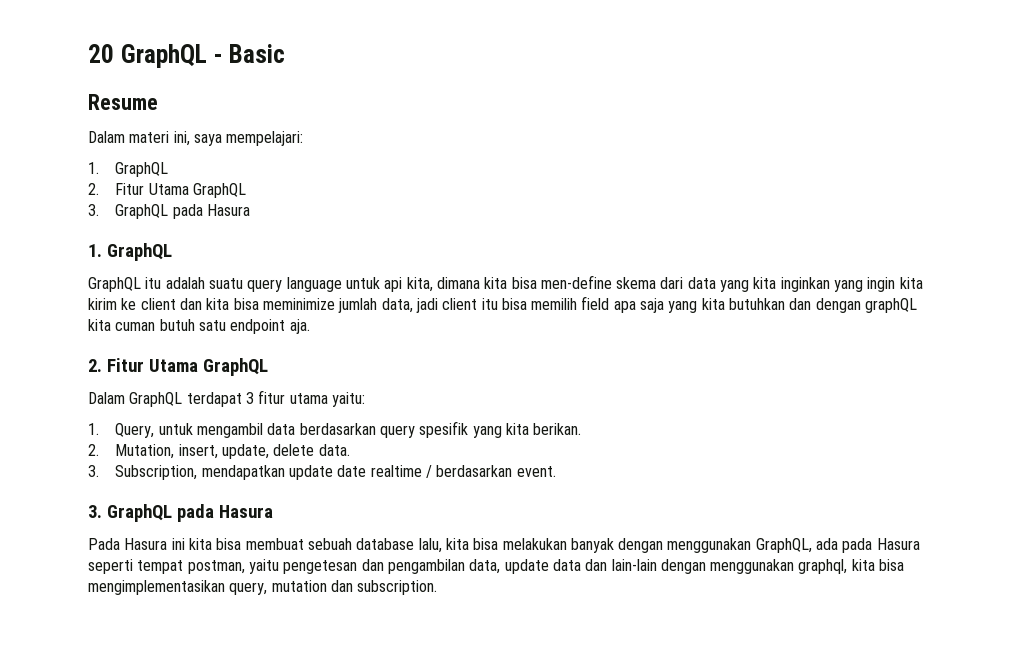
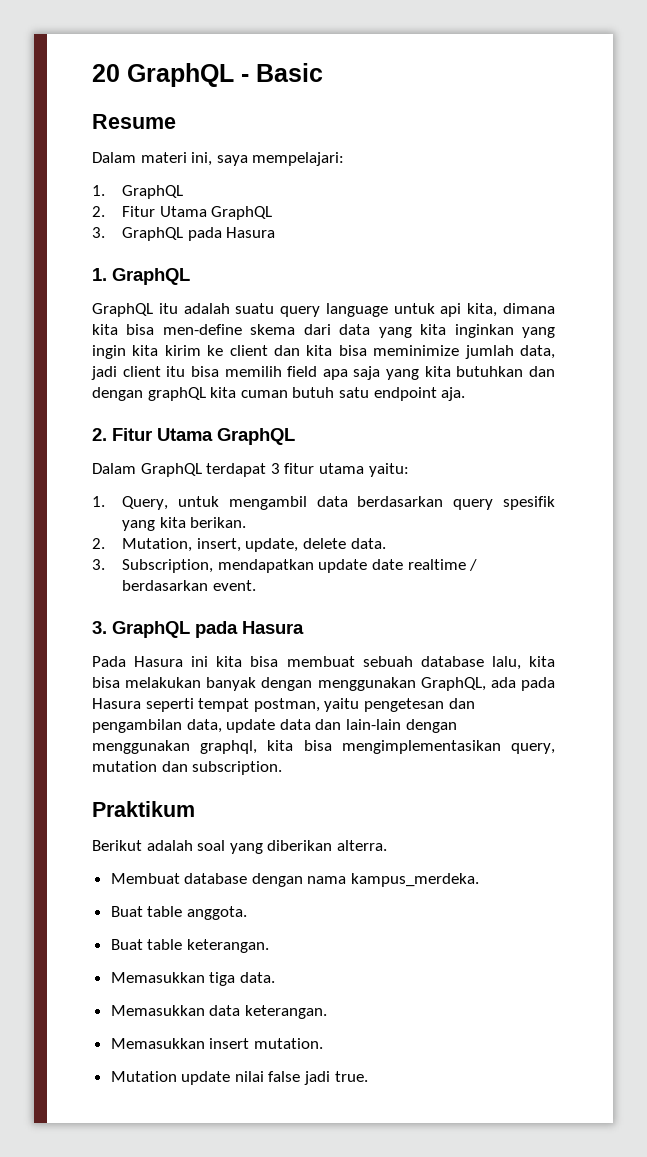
(438, 587) none -> [92,801,195,817] [92,840,387,854] [110,873,480,887] [110,906,247,920] [110,939,269,953] [110,972,275,986] [110,1005,327,1019] [110,1038,323,1049] [110,1071,368,1085] // Praktikum // Berikut adalah soal yang diberikan alterra. // Membuat database dengan nama kampus_merdeka. // Buat table anggota. // Buat table keterangan. // Memasukkan tiga data. // Memasukkan data keterangan. // Memasukkan insert mutation. // Mutation update nilai false jadi true.

